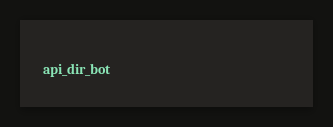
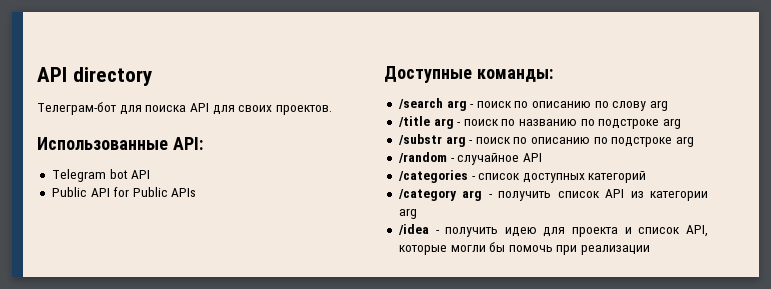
[43,63,111,77] api_dir_bot -> [37,67,152,86] [37,102,332,115] [37,137,203,150] [51,169,151,182] [51,187,197,197] [384,66,553,83] [398,98,669,111] [398,116,682,129] [398,134,695,147] [398,152,542,165] [398,170,647,183] [398,189,708,201] [398,208,417,219] [398,224,708,237] [398,242,651,255] API directory // Телеграм-бот для поиска API для своих проектов. // Использованные API: // Telegram bot API // Public API for Public APIs // Доступные команды: // /search arg - поиск по описанию по слову arg // /title arg - поиск по названию по подстроке arg // /substr arg - поиск по описанию по подстроке arg // /random - случайное API // /categories - список доступных категорий // /category arg - получить список API из категории arg // /idea - получить идею для проекта и список API, которые могли бы помочь при реализации

